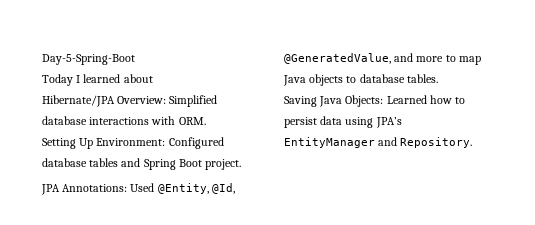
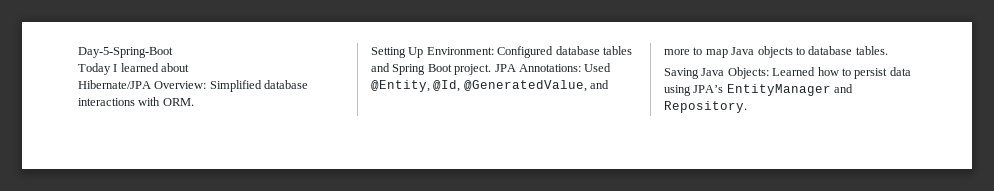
(242, 164) // -> (492, 69) none

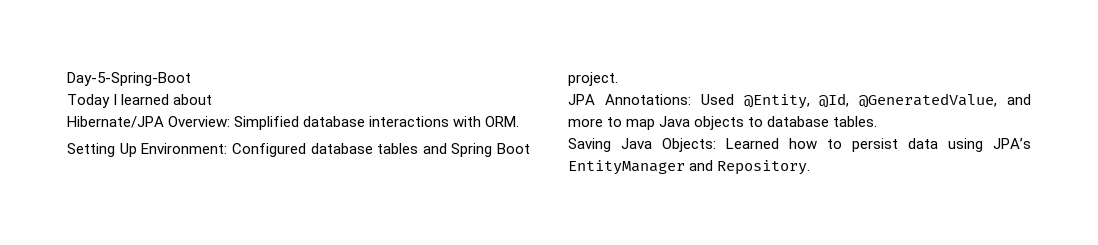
(492, 69) none -> (618, 79) //

